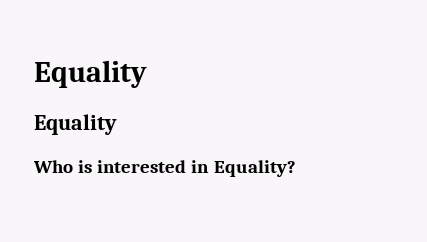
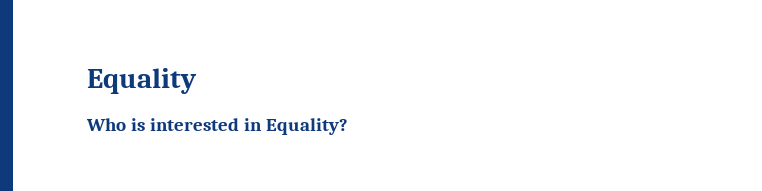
[34,60,147,88] [34,114,117,135] Equality // Equality -> [87,68,197,94] Equality

